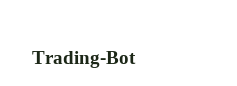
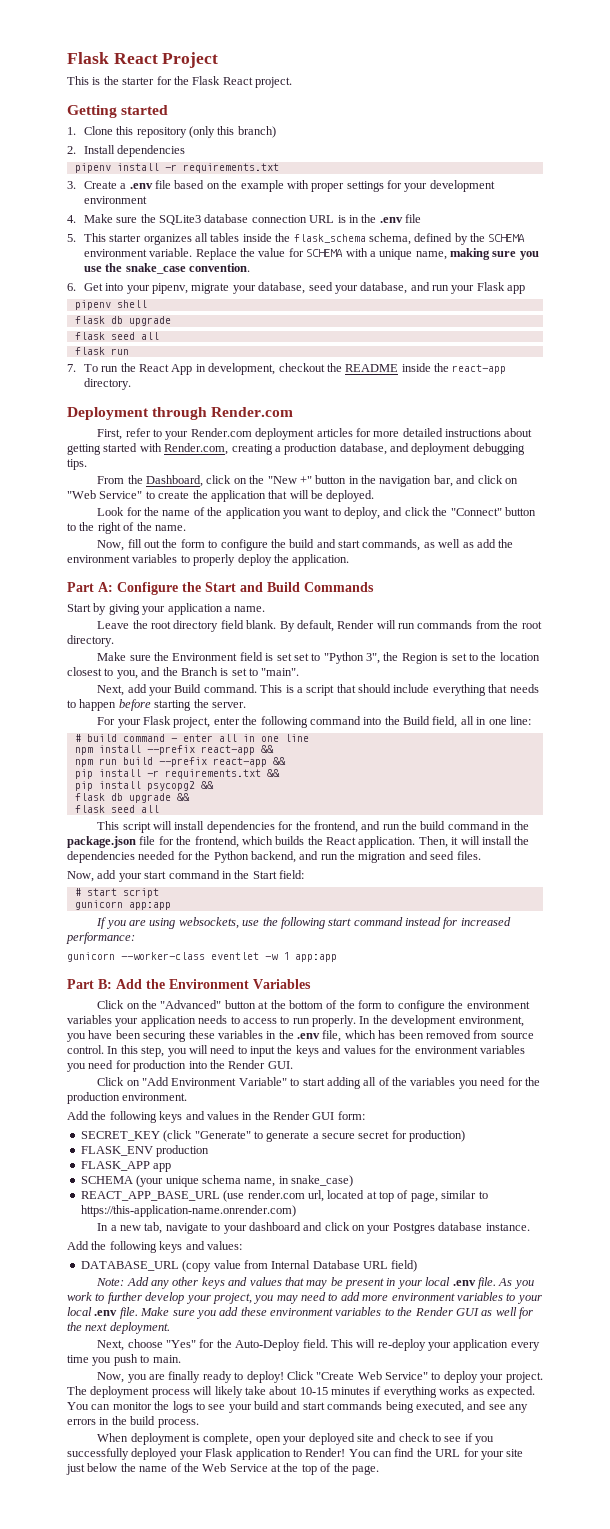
[32,51,136,68] Trading-Bot -> [67,52,219,68] [67,76,292,88] [67,105,169,118] [67,126,276,138] [67,145,186,157] [74,163,279,173] [67,180,495,192] [83,196,147,204] [67,214,422,225] [67,233,526,245] [83,248,539,260] [83,263,251,274] [67,282,526,294] [74,300,147,310] [74,316,171,326] [74,332,159,340] [74,347,129,355] [67,363,507,375] [83,378,131,390] [67,407,294,420] [97,428,533,440] [67,443,525,455] [67,459,87,470] [97,475,518,487] [67,490,375,502] [97,507,536,519] [67,522,186,534] [97,539,514,551] [67,554,350,566] [67,582,374,595] [67,603,266,615] [97,620,542,632] [67,635,114,647] [97,652,540,664] [67,667,300,679] [97,684,539,696] [67,699,246,711] [97,716,531,728] [74,734,309,742] [74,745,274,755] [74,757,286,767] [74,769,280,779] [74,781,214,791] [74,793,190,803] [74,805,159,813] [97,821,529,833] [67,836,530,848] [67,851,481,863] [67,870,304,882] [74,888,159,898] [74,900,171,910] [96,917,511,929] [66,932,135,944] [67,952,337,962] [67,979,311,989] [97,1000,530,1012] [67,1015,524,1027] [67,1030,534,1042] [67,1045,525,1057] [67,1060,293,1072] [97,1077,540,1089] [67,1092,188,1104] [67,1111,365,1123] [80,1130,466,1142] [80,1145,210,1157] [80,1161,172,1172] [80,1175,353,1187] [80,1190,488,1202] [80,1205,296,1217] [97,1222,530,1234] [67,1241,242,1253] [80,1260,418,1272] [96,1277,534,1289] [67,1292,542,1304] [67,1307,533,1319] [67,1322,170,1334] [97,1339,540,1351] [67,1354,181,1366] [97,1371,543,1383] [67,1386,535,1398] [67,1401,528,1413] [67,1416,199,1428] [97,1433,495,1445] [67,1448,524,1460] [66,1463,379,1475] Flask React Project // This is the starter for the Flask React project. // Getting started // 1. Clone this repository (only this branch) // 2. Install dependencies // pipenv install -r requirements.txt // 3. Create a .env file based on the example with proper settings for your development environment // 4. Make sure the SQLite3 database connection URL is in the .env file // 5. This starter organizes all tables inside the flask_schema schema, defined by the SCHEMA environment variable. Replace the value for SCHEMA with a unique name, making sure you use the snake_case convention. // 6. Get into your pipenv, migrate your database, seed your database, and run your Flask app // pipenv shell // flask db upgrade // flask seed all // flask run // 7. To run the React App in development, checkout the README inside the react-app directory. // Deployment through Render.com // First, refer to your Render.com deployment articles for more detailed instructions about getting started with Render.com, creating a production database, and deployment debugging tips. // From the Dashboard, click on the "New +" button in the navigation bar, and click on "Web Service" to create the application that will be deployed. // Look for the name of the application you want to deploy, and click the "Connect" button to the right of the name. // Now, fill out the form to configure the build and start commands, as well as add the environment variables to properly deploy the application. // Part A: Configure the Start and Build Commands // Start by giving your application a name. // Leave the root directory field blank. By default, Render will run commands from the root directory. // Make sure the Environment field is set set to "Python 3", the Region is set to the location closest to you, and the Branch is set to "main". // Next, add your Build command. This is a script that should include everything that needs to happen before starting the server. // For your Flask project, enter the following command into the Build field, all in one line: // # build command - enter all in one line // npm install --prefix react-app && // npm run build --prefix react-app && // pip install -r requirements.txt && // pip install psycopg2 && // flask db upgrade && // flask seed all // This script will install dependencies for the frontend, and run the build command in the package.json file for the frontend, which builds the React application. Then, it will install the dependencies needed for the Python backend, and run the migration and seed files. // Now, add your start command in the Start field: // # start script // gunicorn app:app // If you are using websockets, use the following start command instead for increased performance: // gunicorn --worker-class eventlet -w 1 app:app // Part B: Add the Environment Variables // Click on the "Advanced" button at the bottom of the form to configure the environment variables your application needs to access to run properly. In the development environment, you have been securing these variables in the .env file, which has been removed from source control. In this step, you will need to input the keys and values for the environment variables you need for production into the Render GUI. // Click on "Add Environment Variable" to start adding all of the variables you need for the production environment. // Add the following keys and values in the Render GUI form: // SECRET_KEY (click "Generate" to generate a secure secret for production) // FLASK_ENV production // FLASK_APP app // SCHEMA (your unique schema name, in snake_case) // REACT_APP_BASE_URL (use render.com url, located at top of page, similar to https://this-application-name.onrender.com) // In a new tab, navigate to your dashboard and click on your Postgres database instance. // Add the following keys and values: // DATABASE_URL (copy value from Internal Database URL field) // Note: Add any other keys and values that may be present in your local .env file. As you work to further develop your project, you may need to add more environment variables to your local .env file. Make sure you add these environment variables to the Render GUI as well for the next deployment. // Next, choose "Yes" for the Auto-Deploy field. This will re-deploy your application every time you push to main. // Now, you are finally ready to deploy! Click "Create Web Service" to deploy your project. The deployment process will likely take about 10-15 minutes if everything works as expected. You can monitor the logs to see your build and start commands being executed, and see any errors in the build process. // When deployment is complete, open your deployed site and check to see if you successfully deployed your Flask application to Render! You can find the URL for your site just below the name of the Web Service at the top of the page.

